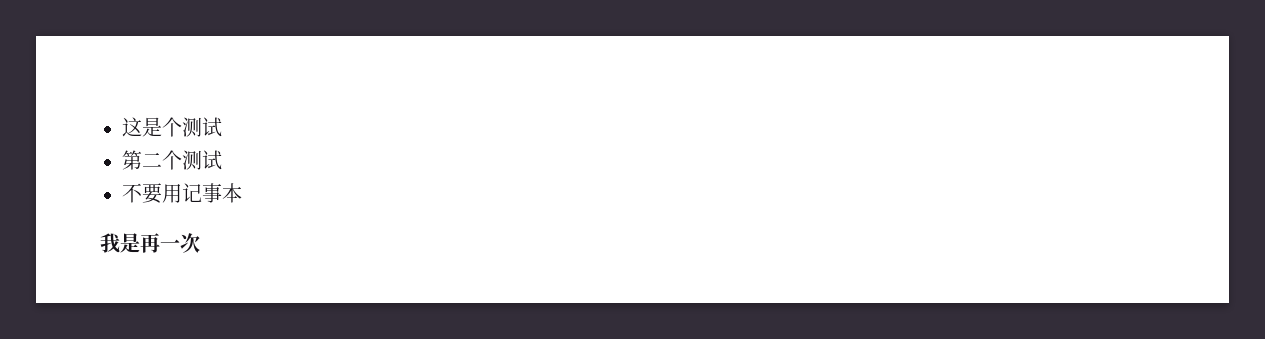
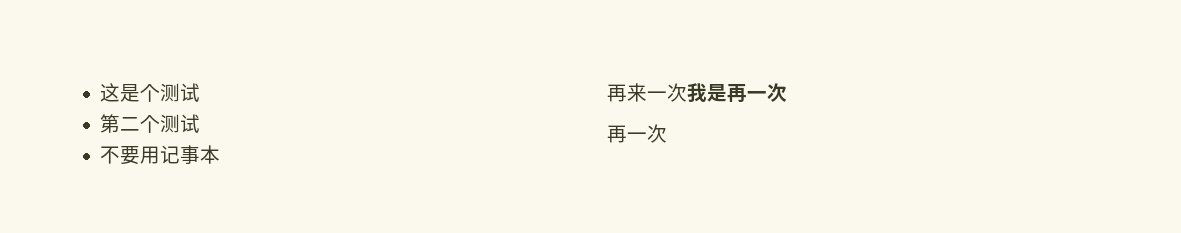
(242, 193) none -> [607,83,687,102] 再来一次
(200, 243) none -> [607,124,667,143] // 再一次

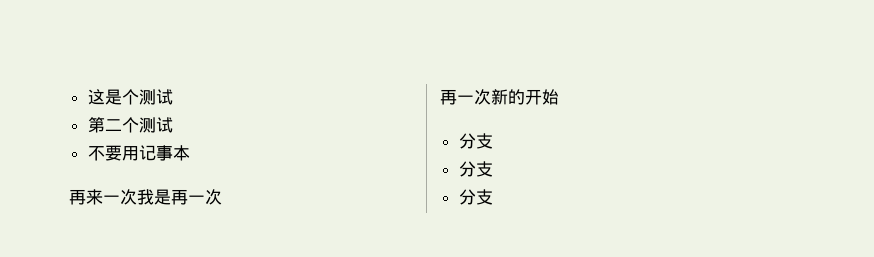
(667, 133) none -> [491,89,559,105] [458,133,493,149] [458,161,493,177] [458,189,493,205] 新的开始 // 分支 // 分支 // 分支

